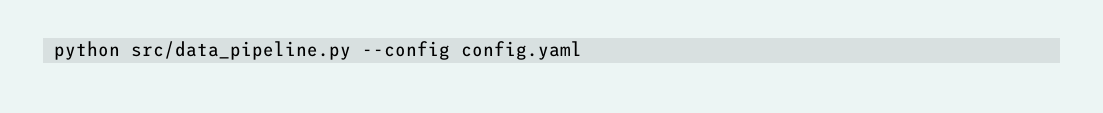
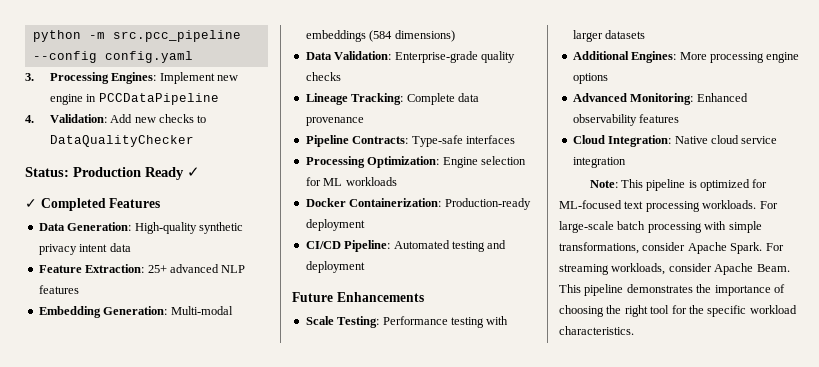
[131,41,352,60] src/data_pipeline.py -> [88,30,241,42] -m src.pcc_pipeline
(583, 50) none -> [25,72,238,84] [49,93,219,105] [25,114,207,123] [49,135,194,147] [25,167,200,180] [25,198,161,211] [38,222,243,234] [38,243,131,255] [38,264,246,273] [38,285,79,294] [38,306,233,318] [305,30,455,42] [305,51,515,63] [305,72,341,81] [305,93,479,105] [305,117,364,126] [305,135,515,147] [305,156,526,168] [305,177,397,186] [305,198,531,210] [305,219,365,231] [305,240,507,252] [305,261,365,273] [292,292,424,302] [305,316,509,328] [572,30,646,42] [572,51,800,63] [572,73,608,84] [572,93,748,105] [572,114,680,126] [572,135,778,147] [572,157,626,168] [589,179,768,191] [559,200,778,212] [559,221,762,233] [559,242,784,254] [559,263,790,275] [559,284,785,296] [559,305,797,317] [559,326,634,335] // 3. Processing Engines: Implement new engine in PCCDataPipeline // 4. Validation: Add new checks to DataQualityChecker // Status: Production Ready ✓ // ✓ Completed Features // Data Generation: High-quality synthetic privacy intent data // Feature Extraction: 25+ advanced NLP features // Embedding Generation: Multi-modal embeddings (584 dimensions) // Data Validation: Enterprise-grade quality checks // Lineage Tracking: Complete data provenance // Pipeline Contracts: Type-safe interfaces // Processing Optimization: Engine selection for ML workloads // Docker Containerization: Production-ready deployment // CI/CD Pipeline: Automated testing and deployment // Future Enhancements // Scale Testing: Performance testing with larger datasets // Additional Engines: More processing engine options // Advanced Monitoring: Enhanced observability features // Cloud Integration: Native cloud service integration // Note: This pipeline is optimized for ML-focused text processing workloads. For large-scale batch processing with simple transformations, consider Apache Spark. For streaming workloads, consider Apache Beam. This pipeline demonstrates the importance of choosing the right tool for the specific workload characteristics.

